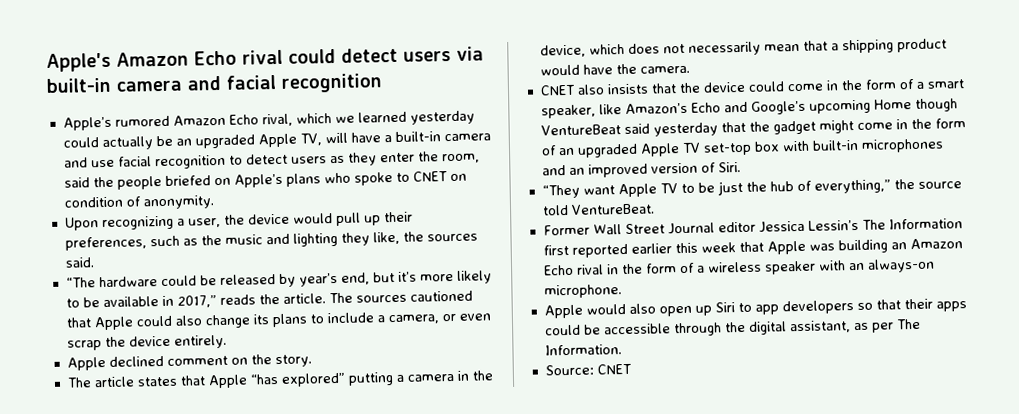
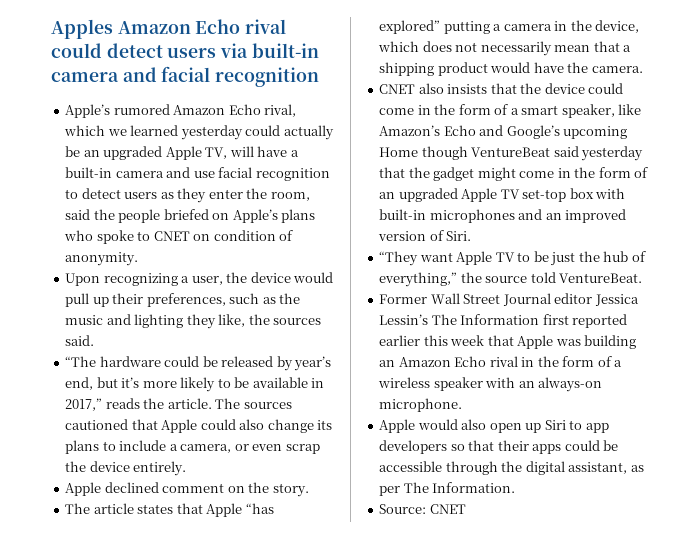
[46,52,111,72] Apple's -> [51,19,113,39] Apples

